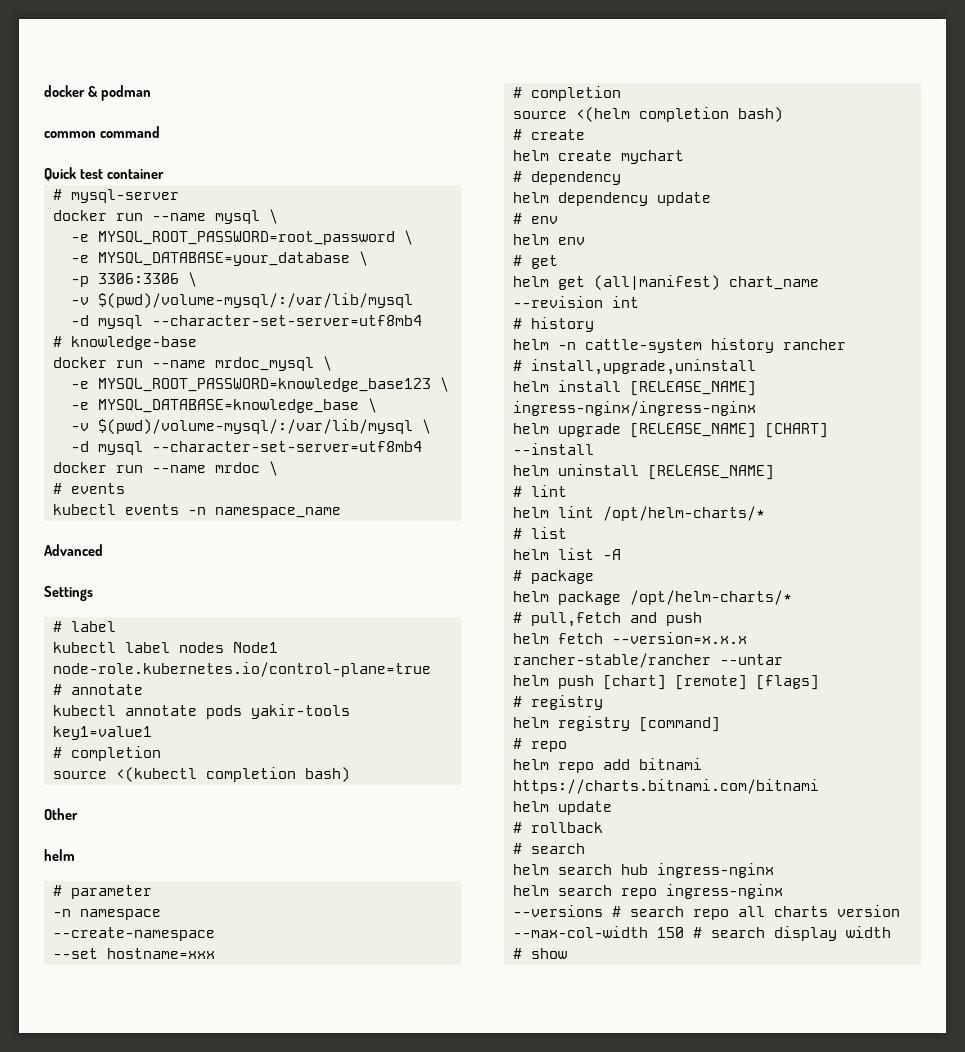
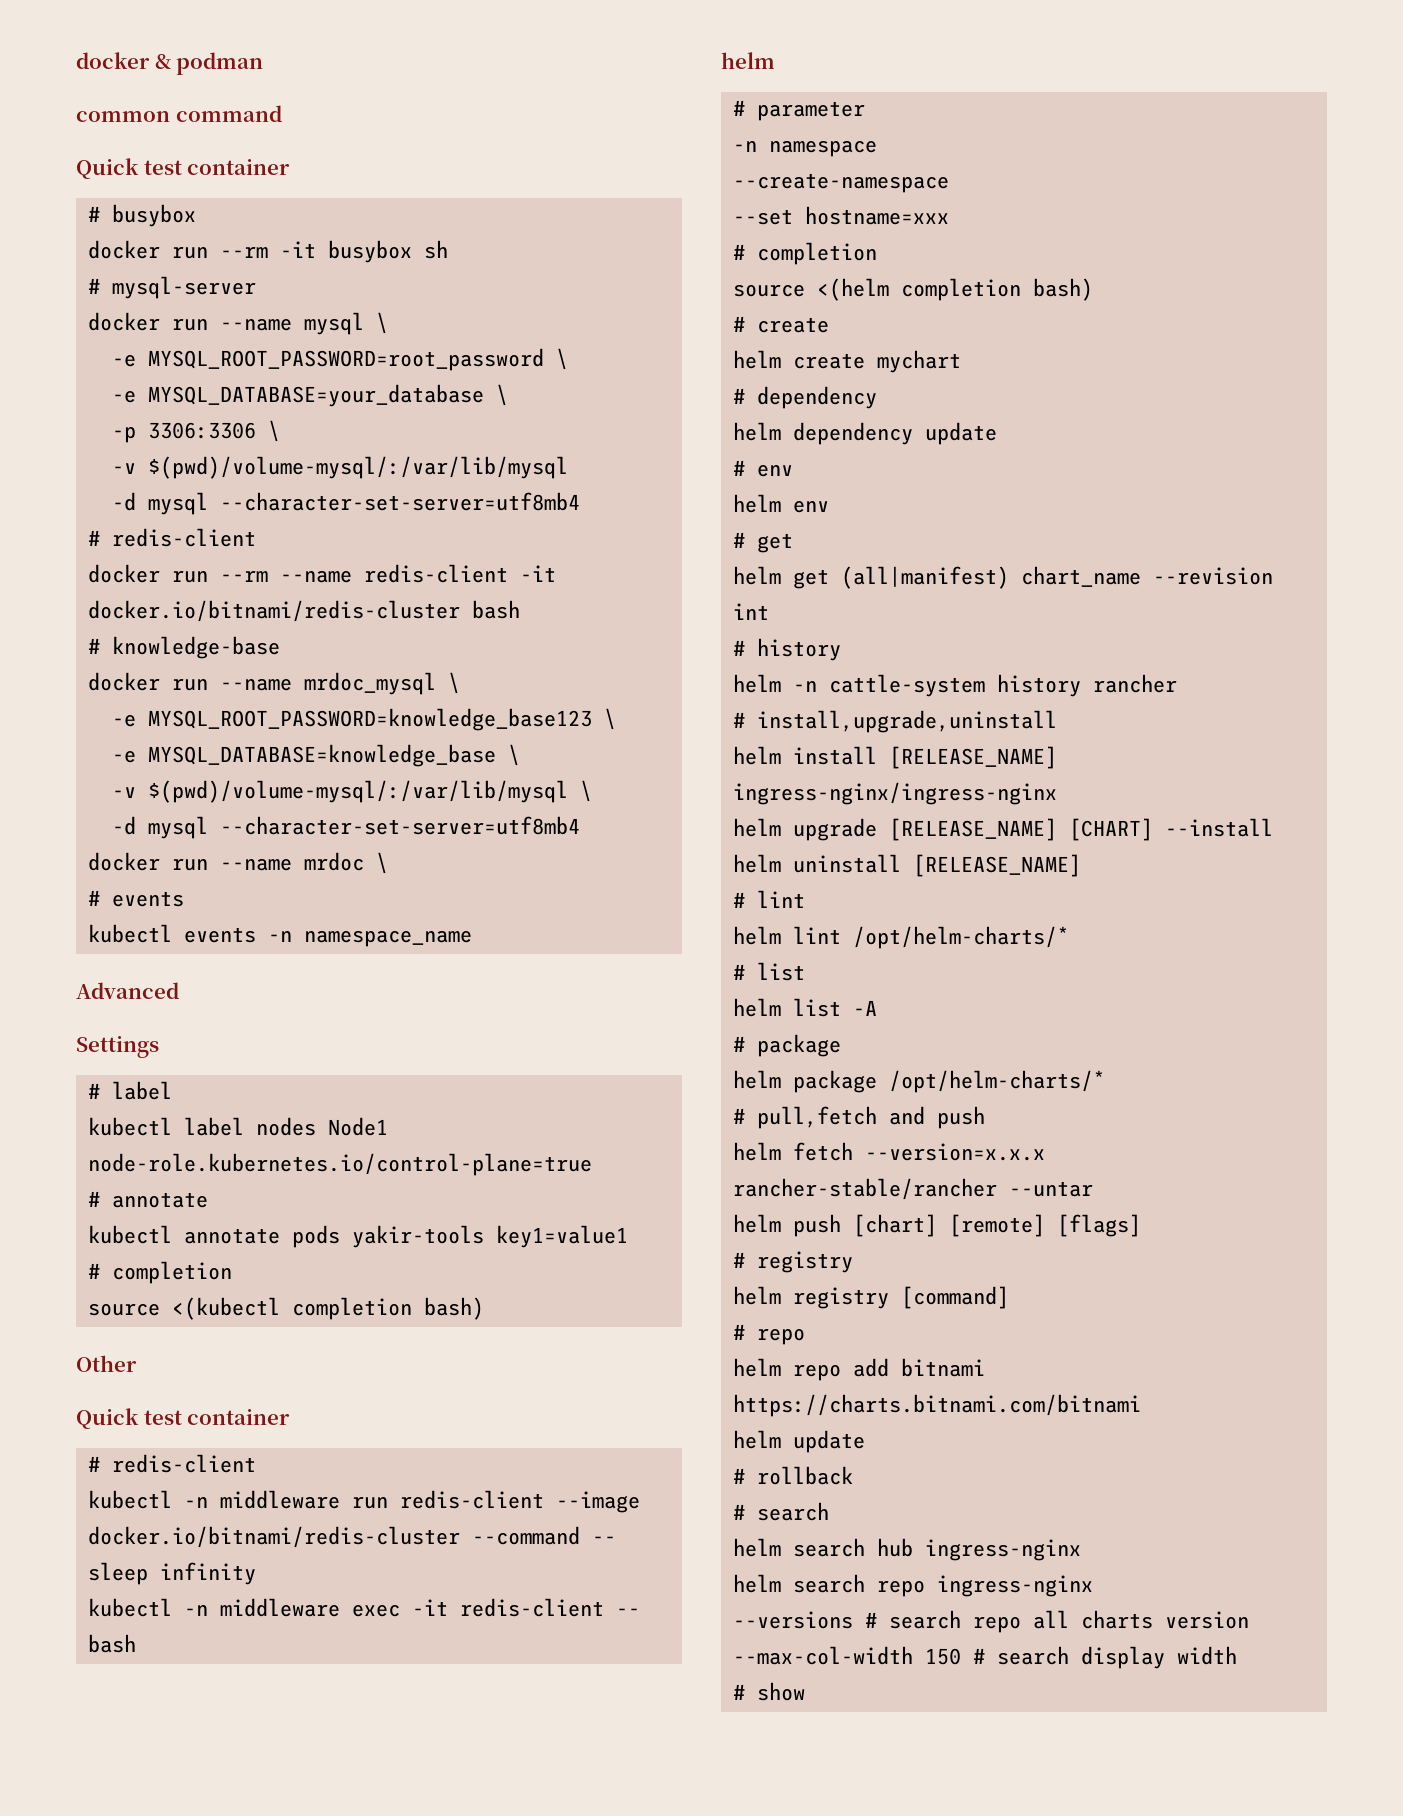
(164, 174) none -> [88,204,197,227] [88,240,449,263] // # busybox // docker run --rm -it busybox sh
(422, 320) none -> [88,528,257,547] [88,564,557,583] [88,600,521,622] // # redis-client // docker run --rm --name redis-client -it docker.io/bitnami/redis-cluster bash
(78, 814) none -> [76,1408,291,1429] [88,1454,257,1473] [88,1490,641,1513] [88,1526,617,1548] [88,1562,257,1585] [88,1598,641,1617] [88,1634,137,1653] // Quick test container // # redis-client // kubectl -n middleware run redis-client --image docker.io/bitnami/redis-cluster --command -- sleep infinity // kubectl -n middleware exec -it redis-client -- bash

